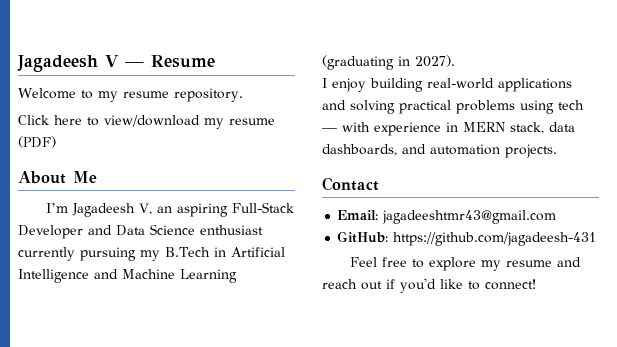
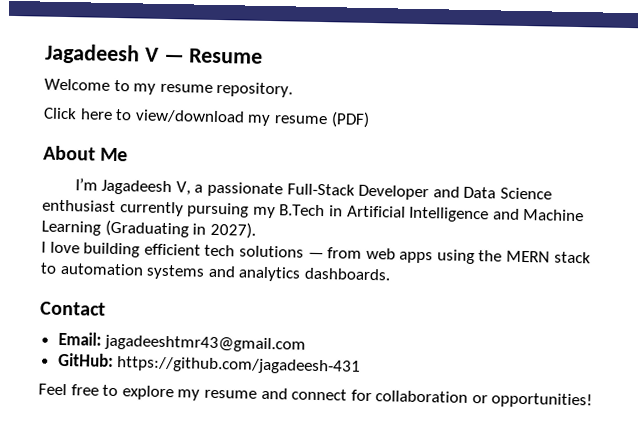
[157,203,229,217] an aspiring -> [194,181,283,198] a passionate
[322,55,394,70] (graduating -> [104,219,189,238] (Graduating
[332,78,572,92] [322,100,584,114] [322,122,575,136] [322,144,557,158] enjoy building real-world applications and solving practical problems using tech — with experience in MERN stack, data dashboards, and automation projects. -> [49,241,591,265] [40,262,391,282] love building efficient tech solutions — from web apps using the MERN stack to automation systems and analytics dashboards.
[322,278,536,293] reach out if you'd like to connect! -> [291,388,594,409] connect for collaboration or opportunities!

